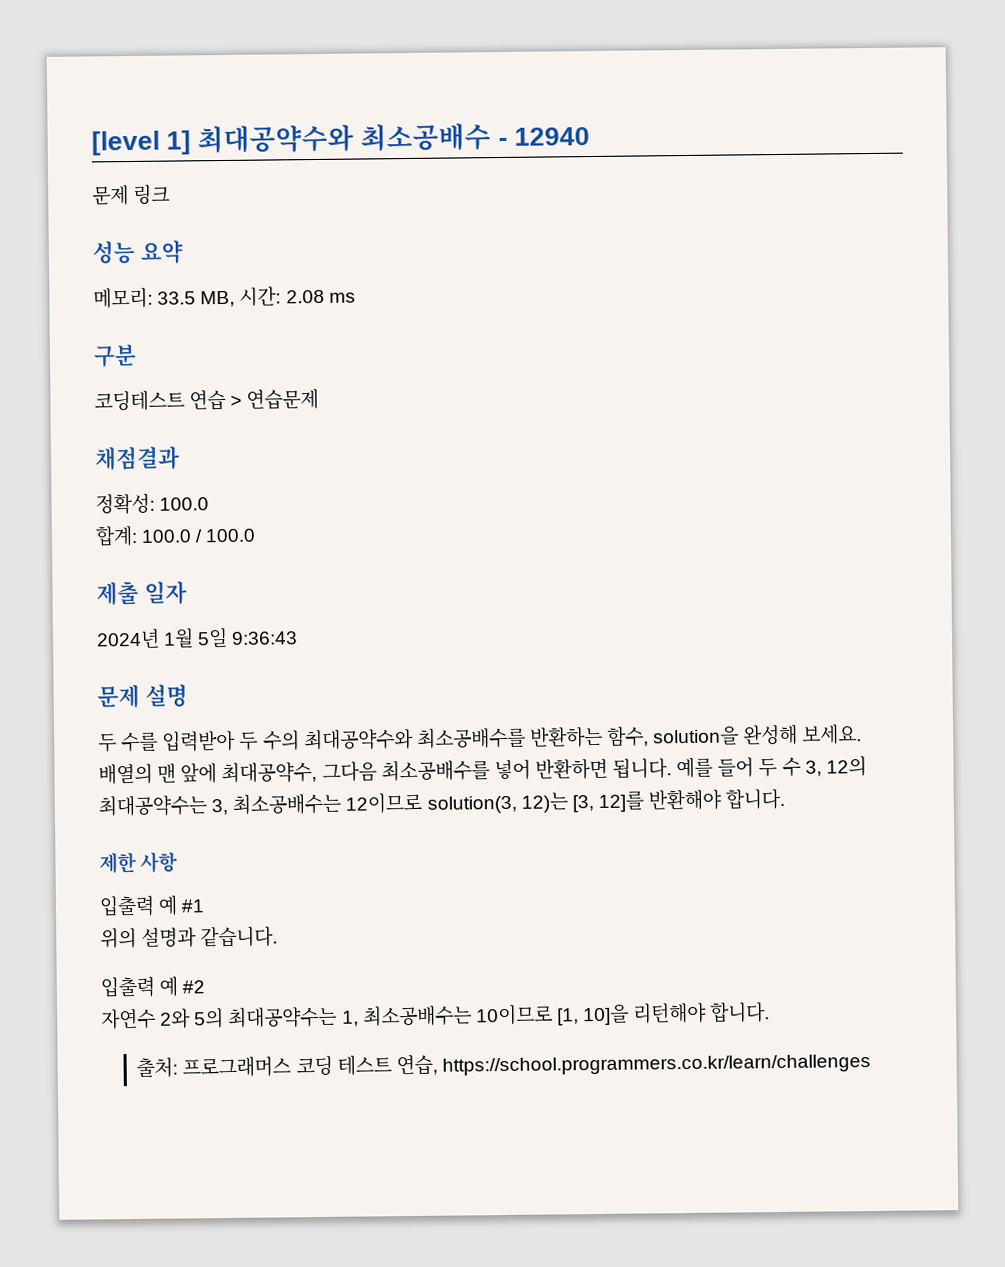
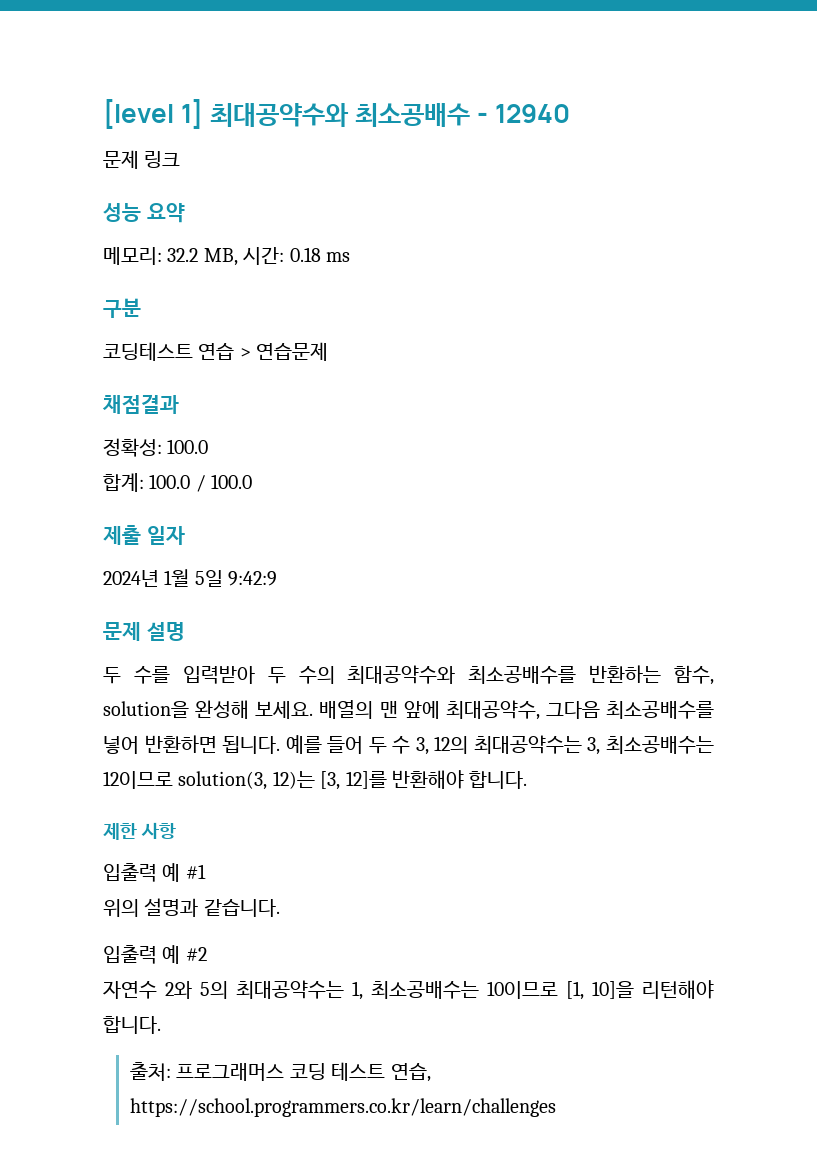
[157,291,197,305] 33.5 -> [167,248,199,262] 32.2
[285,289,325,304] 2.08 -> [289,247,321,262] 0.18
[231,631,299,645] 9:36:43 -> [228,571,278,586] 9:42:9

